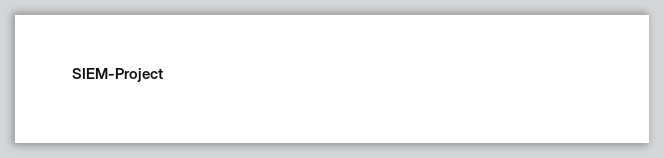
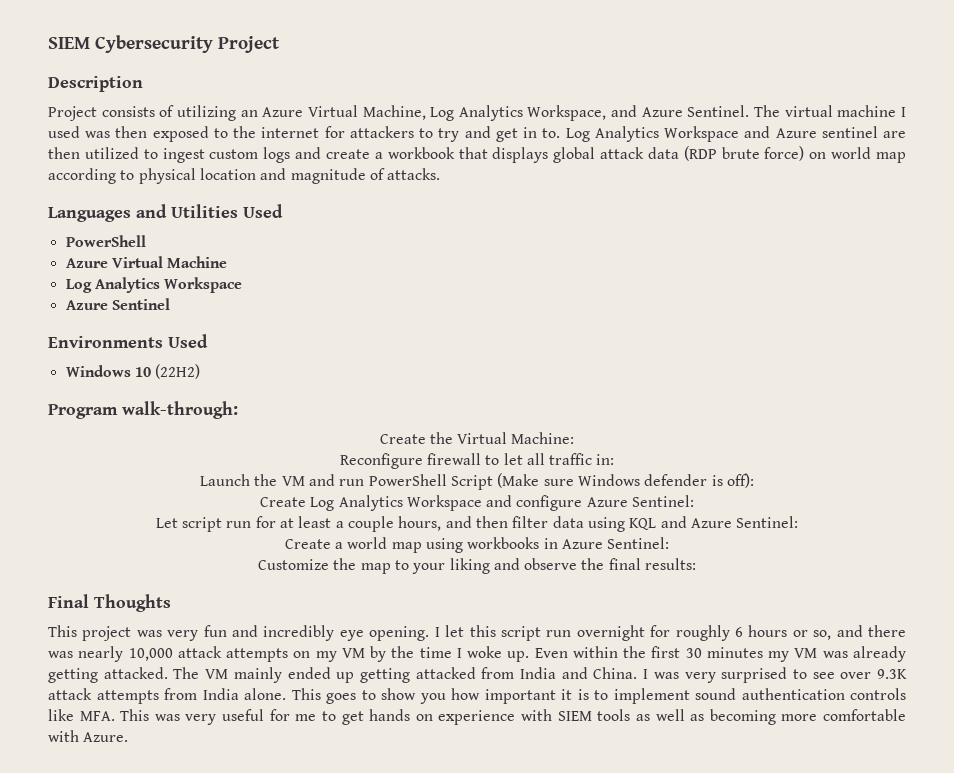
[72,68,163,82] SIEM-Project -> [48,35,280,53] [48,76,143,92] [48,105,906,121] [48,126,906,142] [48,146,907,163] [48,168,441,184] [48,204,283,222] [65,235,146,247] [65,256,228,268] [65,277,243,293] [65,298,170,310] [48,334,208,348] [65,364,201,379] [48,401,238,419] [379,432,575,444] [339,453,615,469] [200,473,754,490] [259,495,695,511] [155,516,799,532] [284,537,670,553] [257,558,697,574] [48,594,171,612] [48,625,906,641] [48,646,906,662] [48,667,908,683] [48,688,906,704] [48,709,906,725] [48,730,129,742] SIEM Cybersecurity Project // Description // Project consists of utilizing an Azure Virtual Machine, Log Analytics Workspace, and Azure Sentinel. The virtual machine I used was then exposed to the internet for attackers to try and get in to. Log Analytics Workspace and Azure sentinel are then utilized to ingest custom logs and create a workbook that displays global attack data (RDP brute force) on world map according to physical location and magnitude of attacks. // Languages and Utilities Used // PowerShell // Azure Virtual Machine // Log Analytics Workspace // Azure Sentinel // Environments Used // Windows 10 (22H2) // Program walk-through: // Create the Virtual Machine: // Reconfigure firewall to let all traffic in: // Launch the VM and run PowerShell Script (Make sure Windows defender is off): // Create Log Analytics Workspace and configure Azure Sentinel: // Let script run for at least a couple hours, and then filter data using KQL and Azure Sentinel: // Create a world map using workbooks in Azure Sentinel: // Customize the map to your liking and observe the final results: // Final Thoughts // This project was very fun and incredibly eye opening. I let this script run overnight for roughly 6 hours or so, and there was nearly 10,000 attack attempts on my VM by the time I woke up. Even within the first 30 minutes my VM was already getting attacked. The VM mainly ended up getting attacked from India and China. I was very surprised to see over 9.3K attack attempts from India alone. This goes to show you how important it is to implement sound authentication controls like MFA. This was very useful for me to get hands on experience with SIEM tools as well as becoming more comfortable with Azure.

